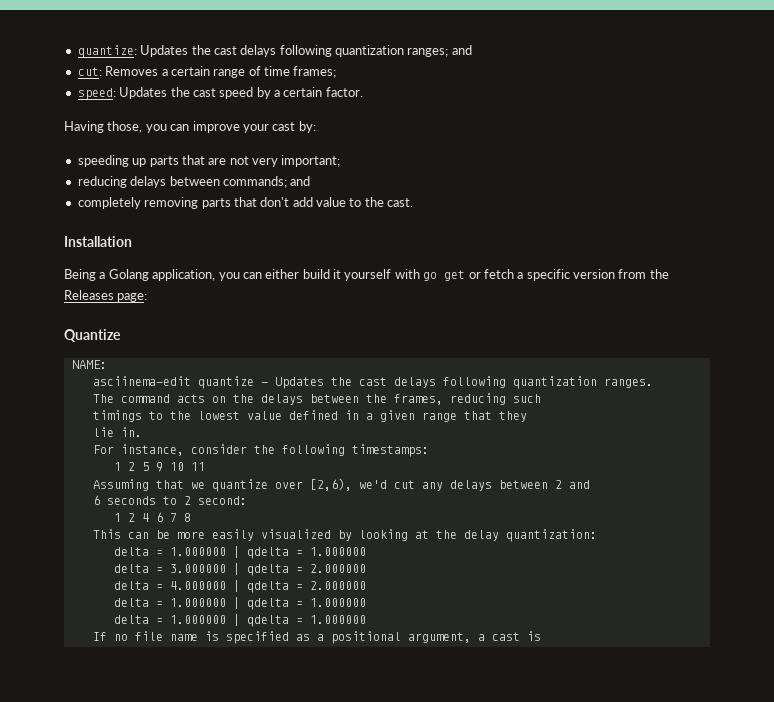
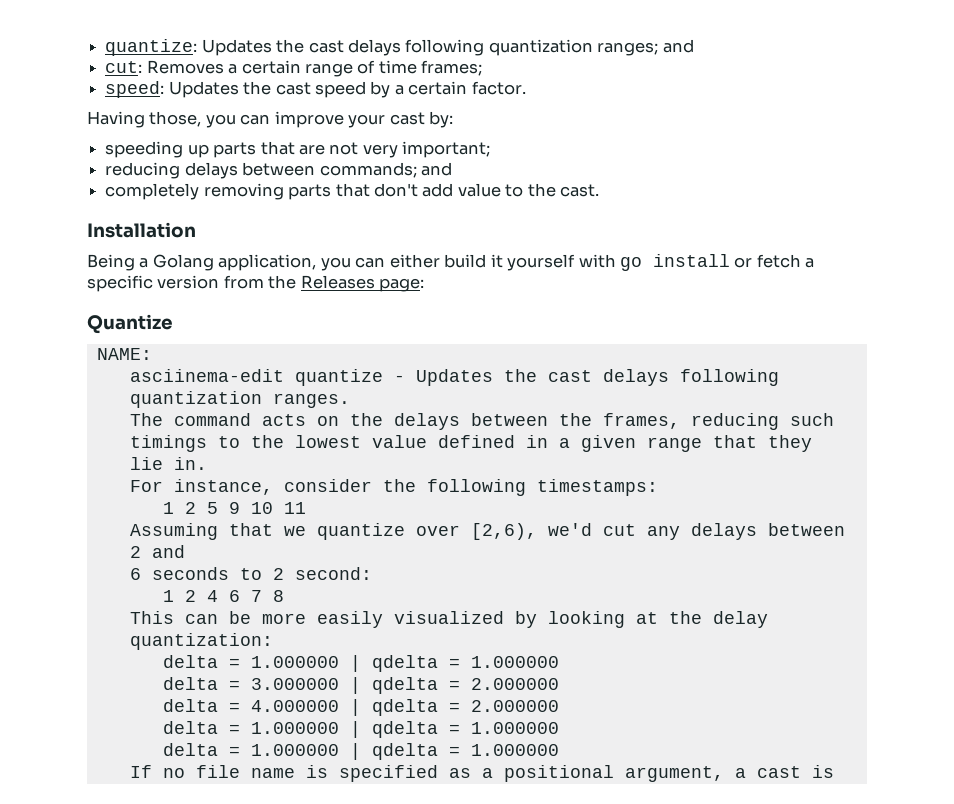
[444,270,466,281] get -> [653,254,731,267] install

